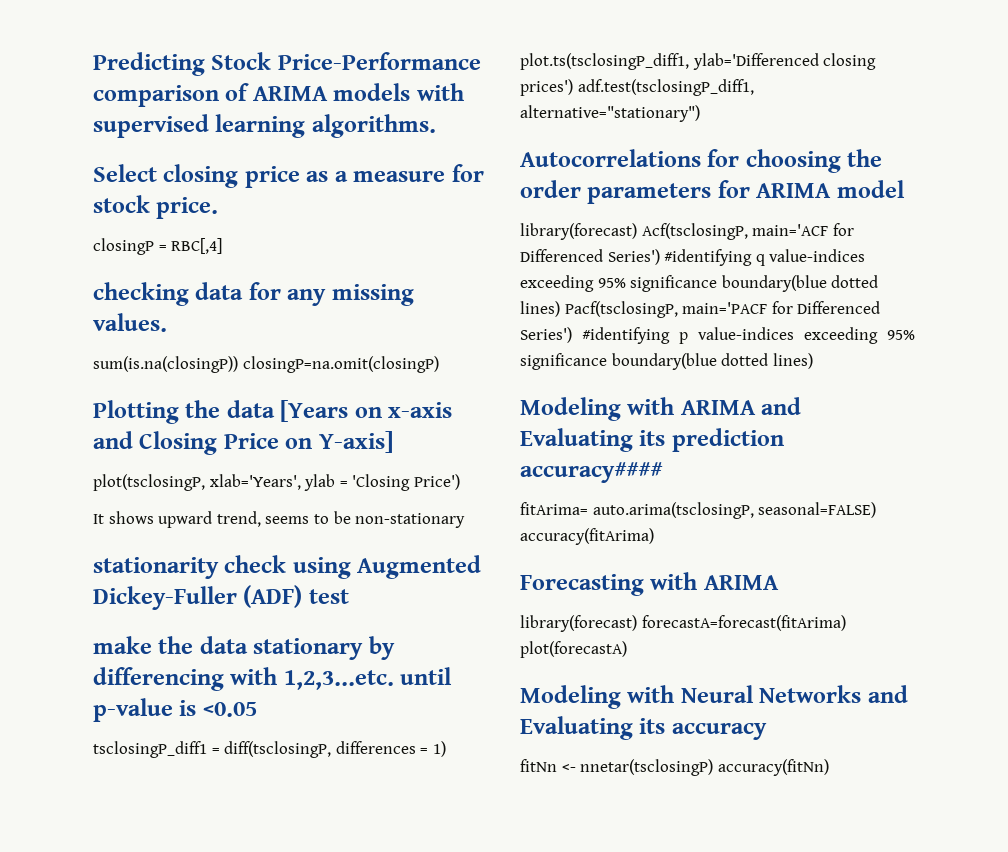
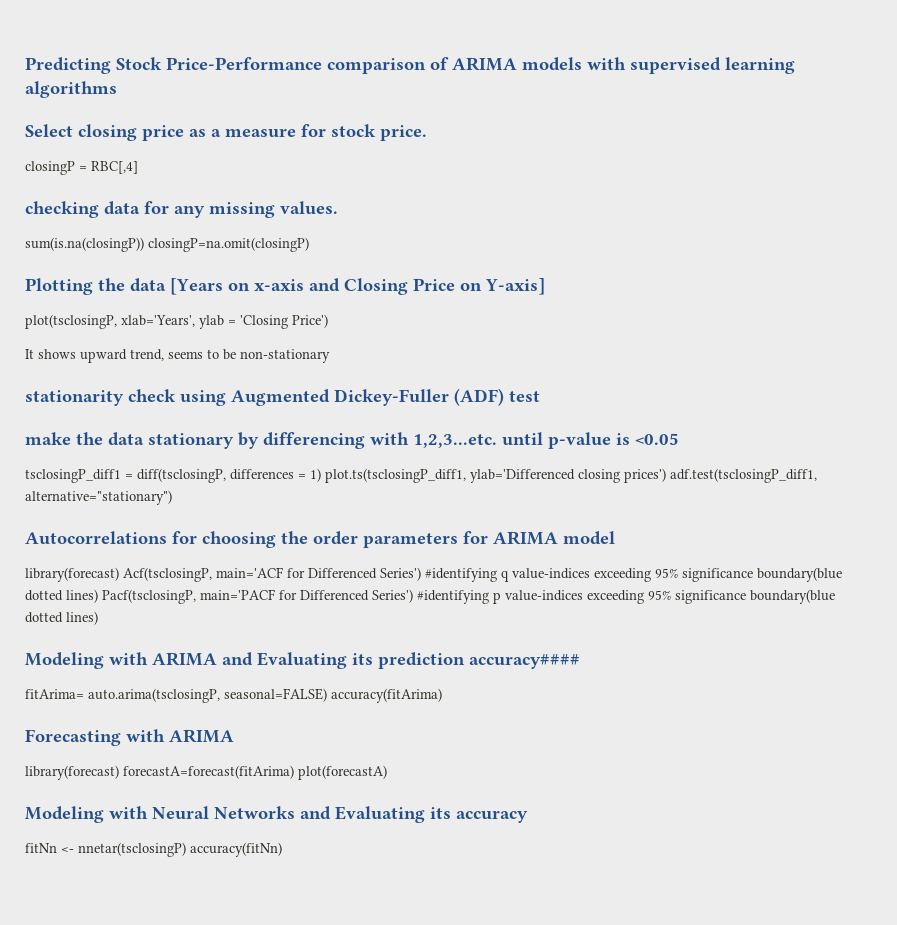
[311,114,436,138] algorithms. -> [25,81,117,98] algorithms

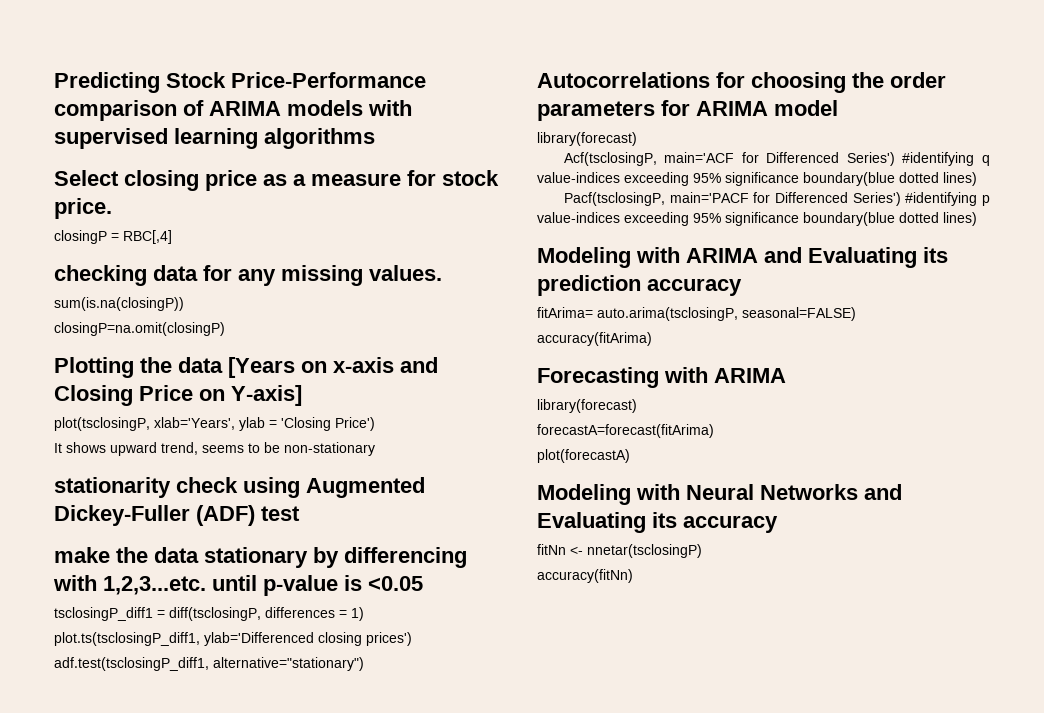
(144, 244) none -> (184, 304) //
(321, 475) none -> (364, 614) //
(666, 475) none -> (412, 639) //
(119, 574) none -> (637, 139) //
(98, 596) none -> (977, 179) //
[469,654,580,669] accuracy#### -> [647,278,742,296] accuracy
(327, 695) none -> (856, 314) //
(119, 772) none -> (637, 406) //
(294, 772) none -> (714, 431) //
(186, 849) none -> (702, 551) //

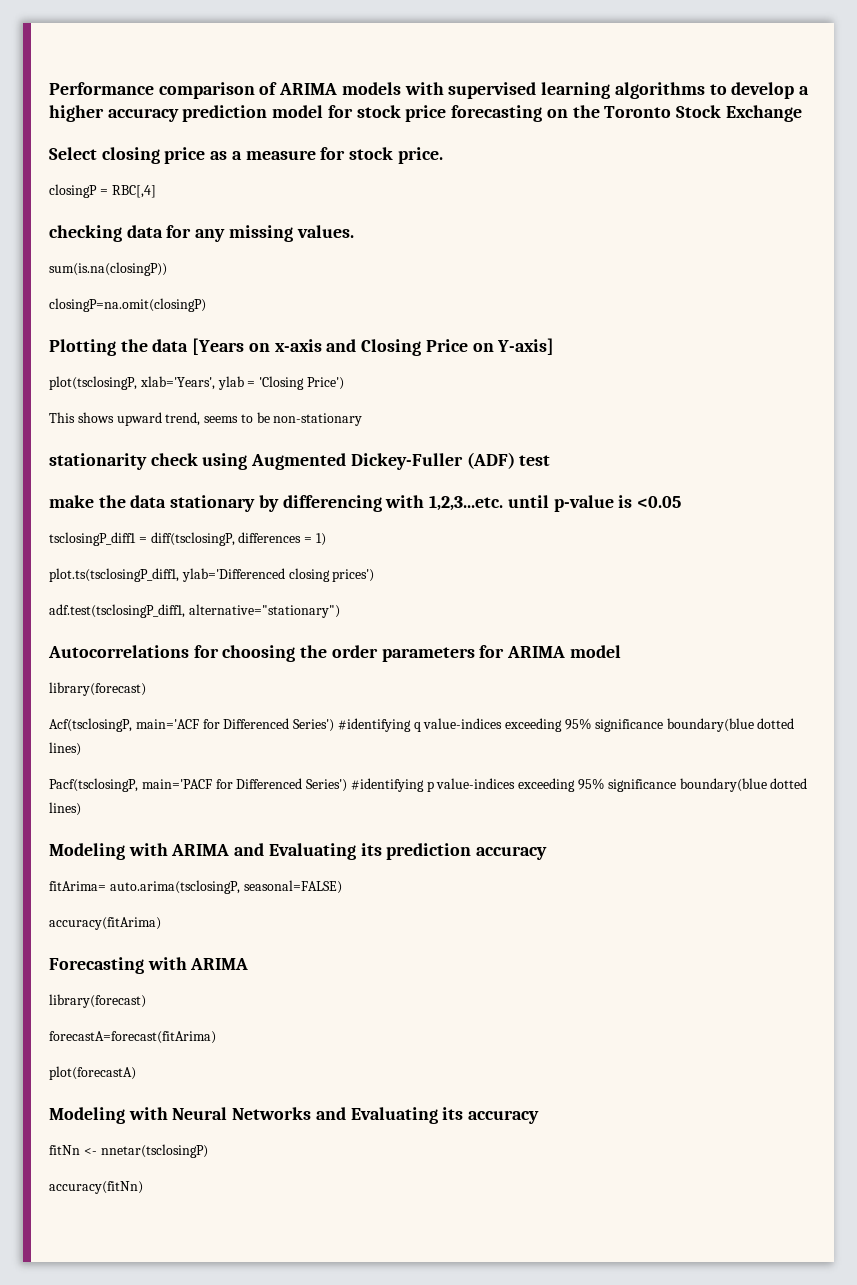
[54,72,426,93] Predicting Stock Price-Performance -> [49,82,154,95] Performance
(375, 138) none -> [709,82,809,99] [49,105,802,122] to develop a higher accuracy prediction model for stock price forecasting on the Toronto Stock Exchange
[54,443,62,453] It -> [49,412,75,423] This

